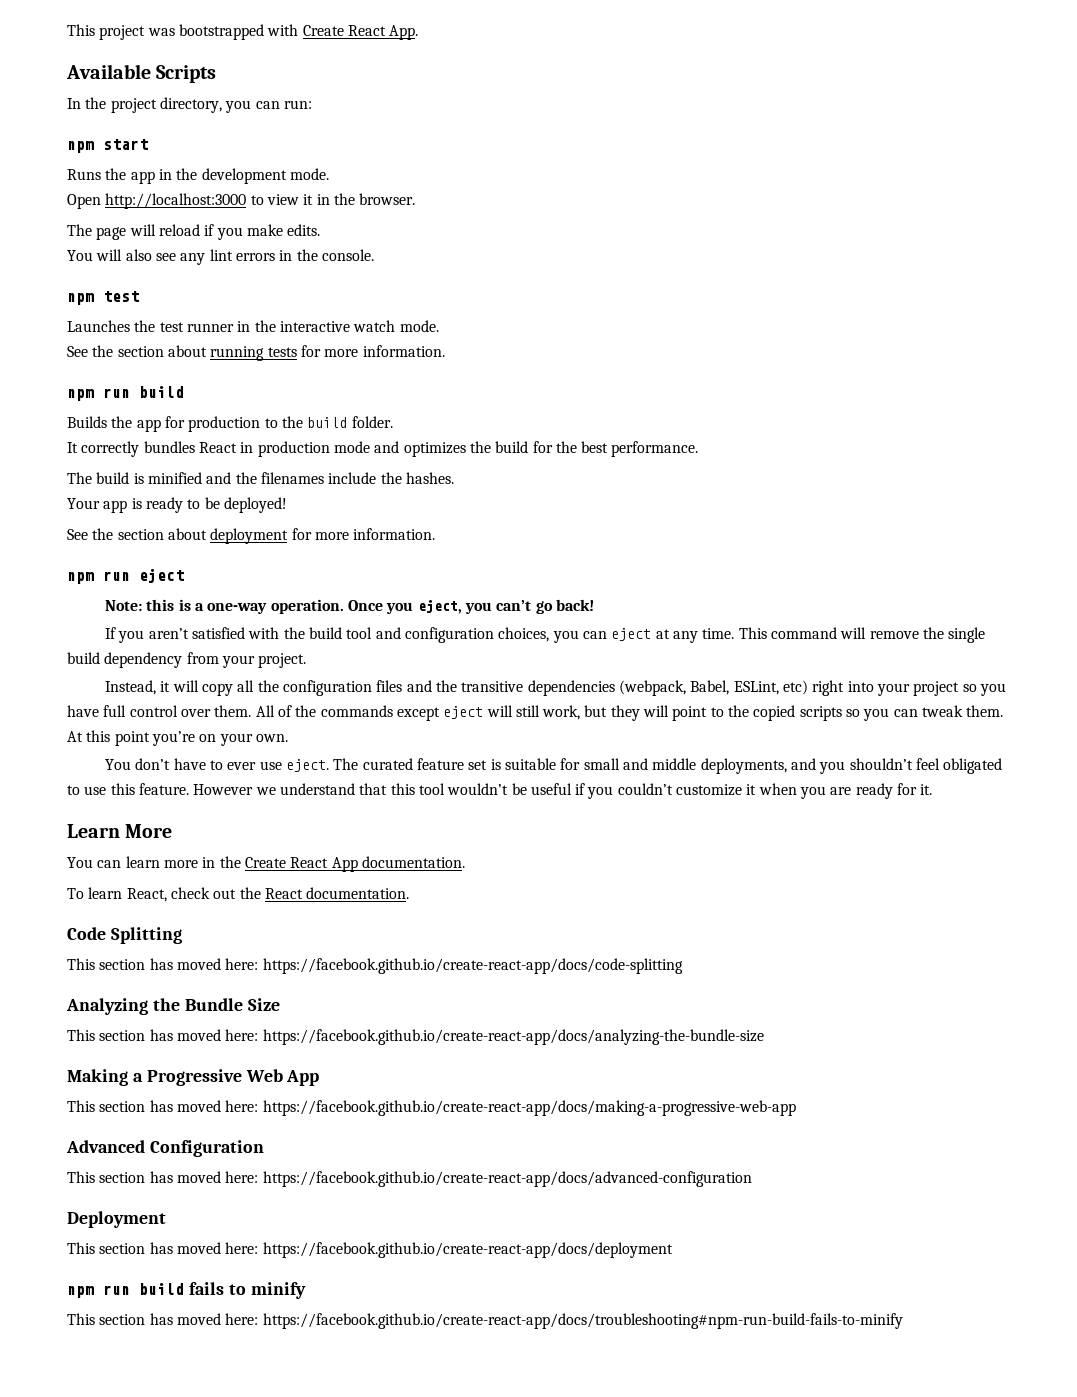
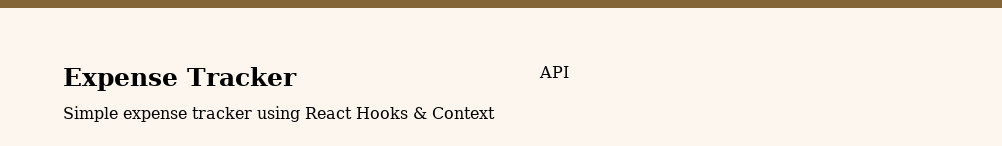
[67,24,419,40] [66,64,217,83] [67,97,312,113] [67,139,148,153] [67,168,329,184] [67,193,416,209] [67,224,321,240] [67,249,374,265] [67,291,139,305] [67,320,439,332] [67,345,445,361] [67,386,184,401] [67,416,393,432] [67,441,699,457] [67,472,454,484] [67,497,287,513] [67,528,436,544] [67,568,184,584] [105,599,594,614] [105,627,986,643] [67,652,307,668] [105,680,1006,696] [67,705,1004,721] [67,730,288,746] [105,758,1003,774] [67,783,933,799] [67,824,173,838] [67,856,465,872] [67,887,410,902] [67,927,182,944] [67,958,683,974] [66,998,280,1015] [67,1029,764,1045] [67,1069,320,1086] [67,1100,796,1116] [66,1140,264,1157] [67,1171,752,1187] [67,1211,166,1228] [67,1242,673,1258] [67,1282,306,1299] [67,1313,903,1329] This project was bootstrapped with Create React App. // Available Scripts // In the project directory, you can run: // npm start // Runs the app in the development mode. // Open http://localhost:3000 to view it in the browser. // The page will reload if you make edits. // You will also see any lint errors in the console. // npm test // Launches the test runner in the interactive watch mode. // See the section about running tests for more information. // npm run build // Builds the app for production to the build folder. // It correctly bundles React in production mode and optimizes the build for the best performance. // The build is minified and the filenames include the hashes. // Your app is ready to be deployed! // See the section about deployment for more information. // npm run eject // Note: this is a one-way operation. Once you eject, you can’t go back! // If you aren’t satisfied with the build tool and configuration choices, you can eject at any time. This command will remove the single build dependency from your project. // Instead, it will copy all the configuration files and the transitive dependencies (webpack, Babel, ESLint, etc) right into your project so you have full control over them. All of the commands except eject will still work, but they will point to the copied scripts so you can tweak them. At this point you’re on your own. // You don’t have to ever use eject. The curated feature set is suitable for small and middle deployments, and you shouldn’t feel obligated to use this feature. However we understand that this tool wouldn’t be useful if you couldn’t customize it when you are ready for it. // Learn More // You can learn more in the Create React App documentation. // To learn React, check out the React documentation. // Code Splitting // This section has moved here: https://facebook.github.io/create-react-app/docs/code-splitting // Analyzing the Bundle Size // This section has moved here: https://facebook.github.io/create-react-app/docs/analyzing-the-bundle-size // Making a Progressive Web App // This section has moved here: https://facebook.github.io/create-react-app/docs/making-a-progressive-web-app // Advanced Configuration // This section has moved here: https://facebook.github.io/create-react-app/docs/advanced-configuration // Deployment // This section has moved here: https://facebook.github.io/create-react-app/docs/deployment // npm run build fails to minify // This section has moved here: https://facebook.github.io/create-react-app/docs/troubleshooting#npm-run-build-fails-to-minify -> [63,67,297,91] [63,106,495,122] [539,66,569,78] Expense Tracker // Simple expense tracker using React Hooks & Context API

